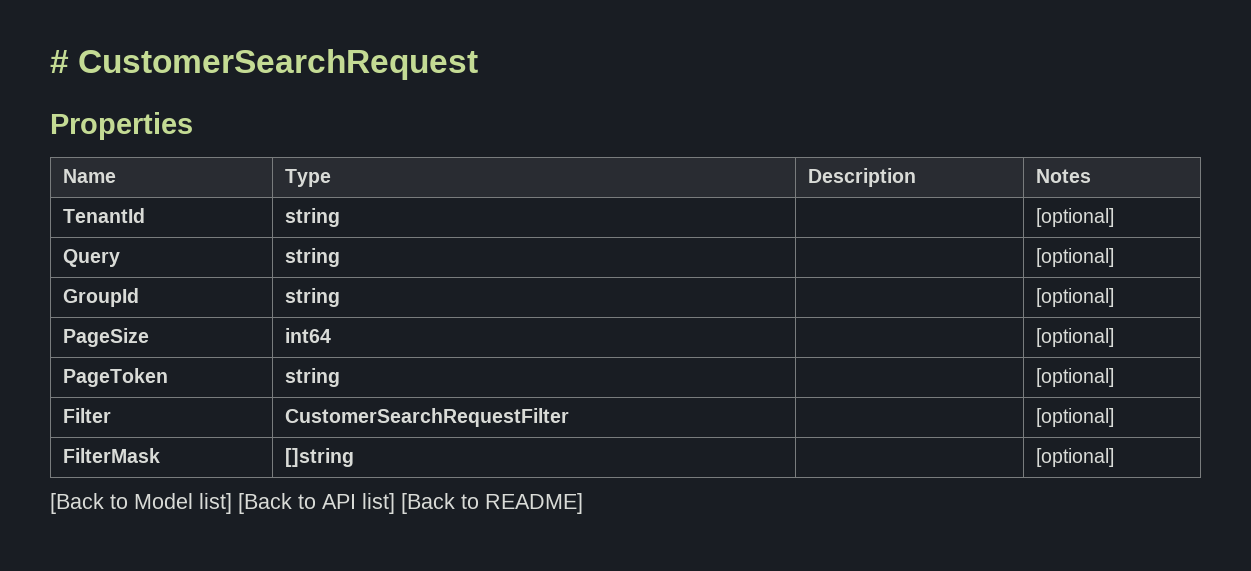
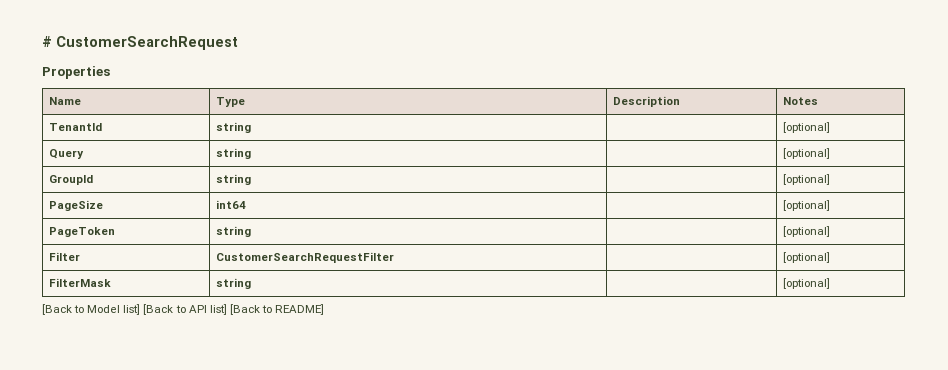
[284,448,354,467] []string -> [216,278,252,289] string

